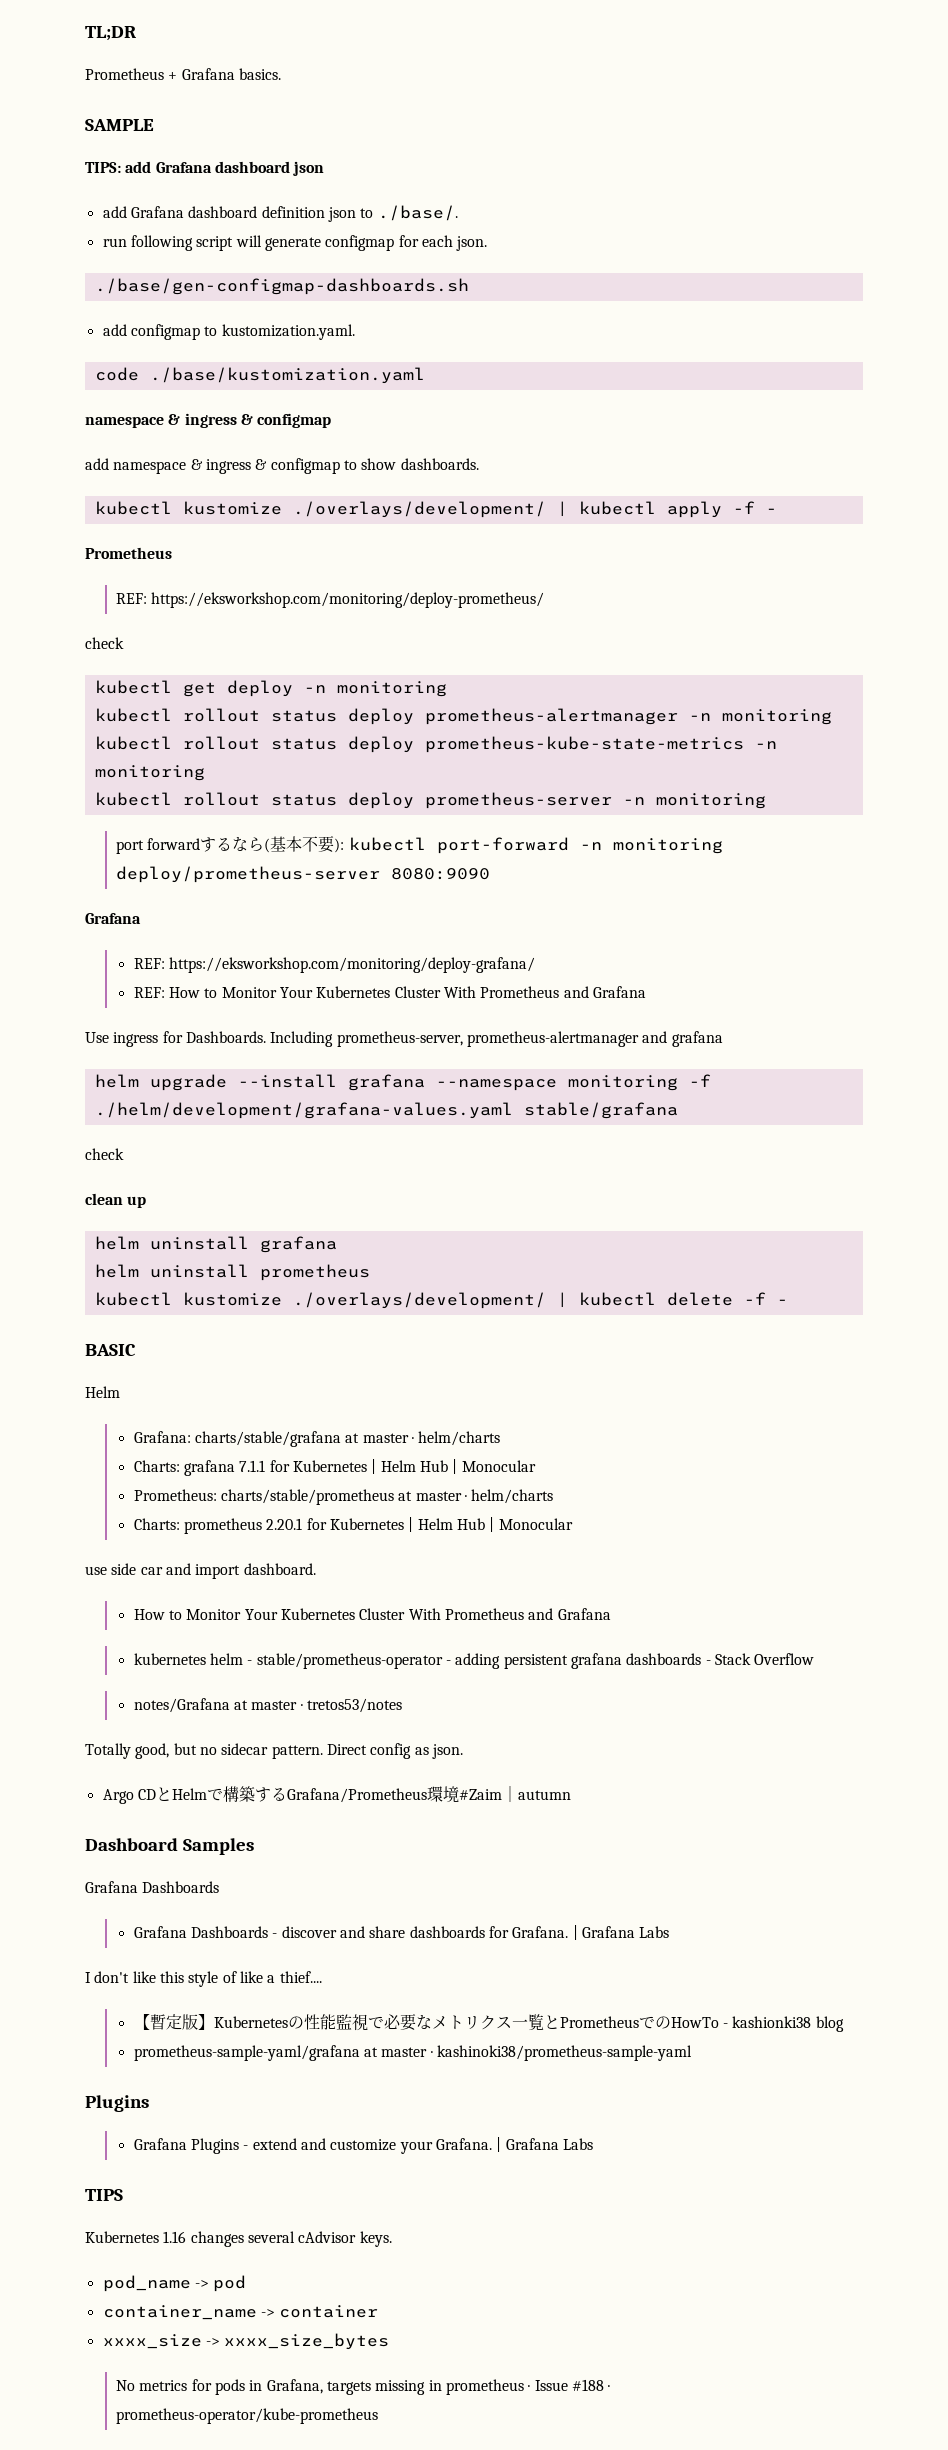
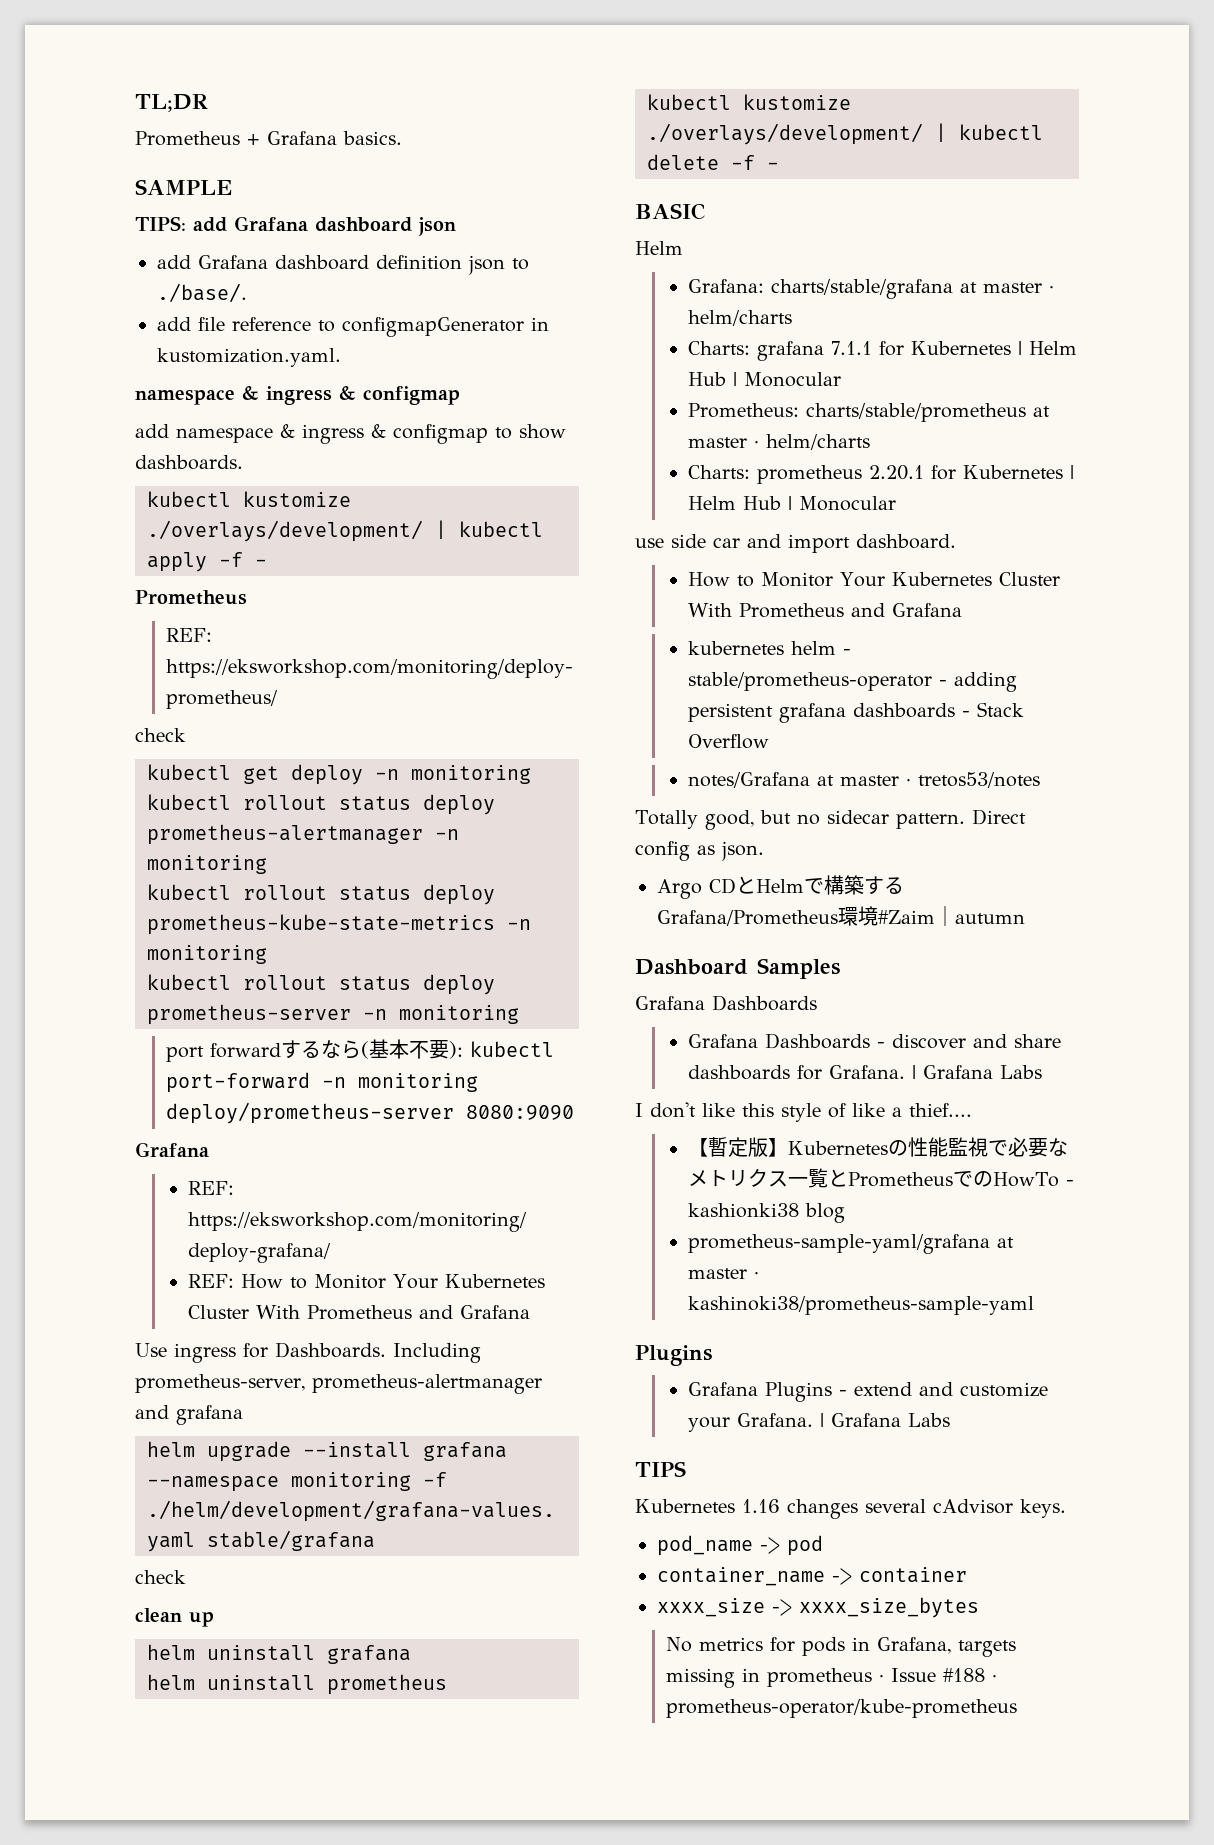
[102,235,488,251] [94,278,469,295] [102,324,218,340] run following script will generate configmap for each json. // ./base/gen-configmap-dashboards.sh // add configmap to -> [157,317,549,337] add file reference to configmapGenerator in
[94,367,425,384] // code ./base/kustomization.yaml -> (341, 357) none

